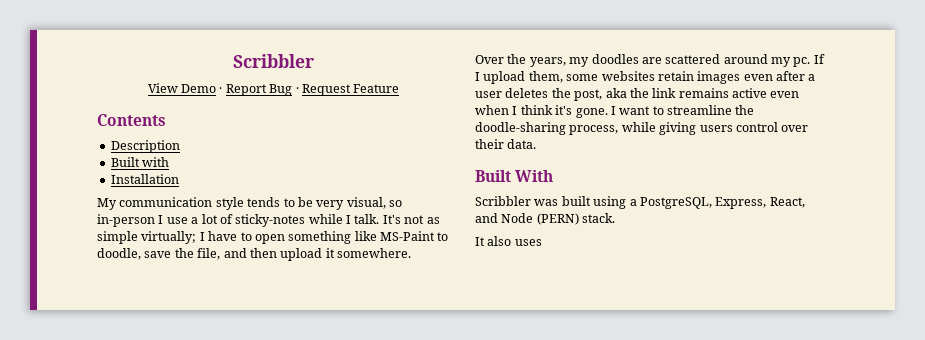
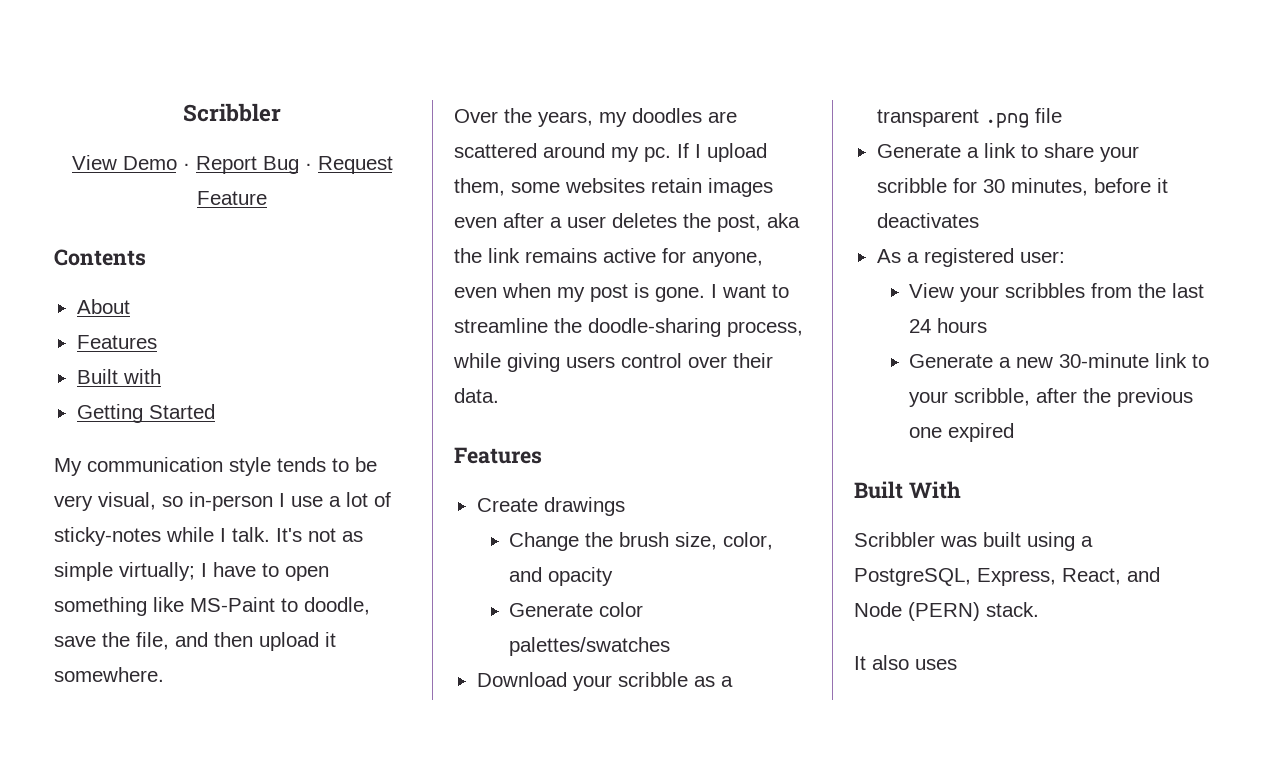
[110,140,180,153] Description -> [76,299,130,314] [76,335,157,349] About // Features
[110,174,179,184] Installation -> [76,404,215,423] Getting Started
[770,91,800,98] [475,105,573,115] even when I think it's -> [662,248,763,267] [454,283,649,302] for anyone, even when my post is
(537, 144) none -> [454,447,542,464] [476,497,625,516] [509,532,774,551] [509,567,614,586] [509,602,644,617] [509,637,671,656] [476,672,733,691] [876,108,1062,128] [876,143,1139,162] [876,178,1168,196] [876,213,979,228] [876,248,1065,267] [909,283,1205,302] [909,318,988,333] [909,353,1210,368] [909,388,1194,407] [909,423,1015,442] // Features // Create drawings // Change the brush size, color, and opacity // Generate color palettes/swatches // Download your scribble as a transparent .png file // Generate a link to share your scribble for 30 minutes, before it deactivates // As a registered user: // View your scribbles from the last 24 hours // Generate a new 30-minute link to your scribble, after the previous one expired

